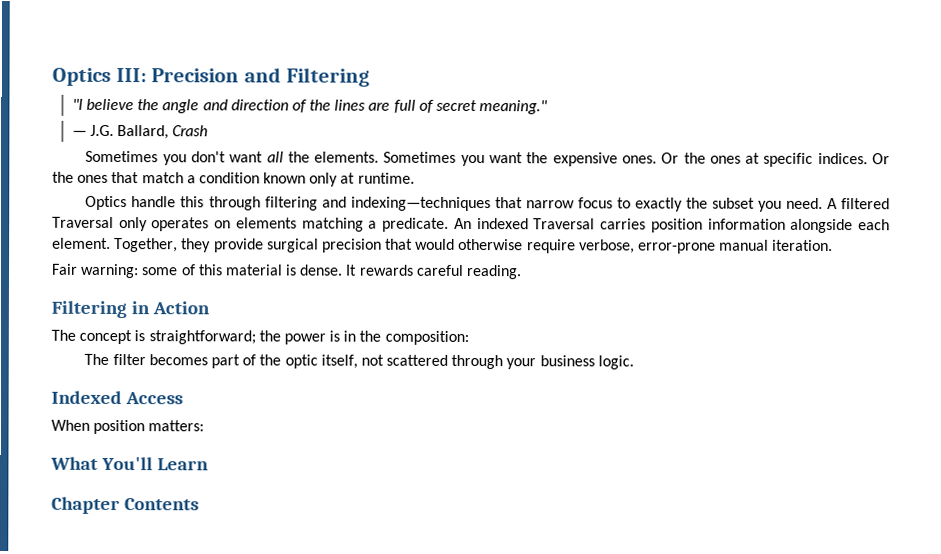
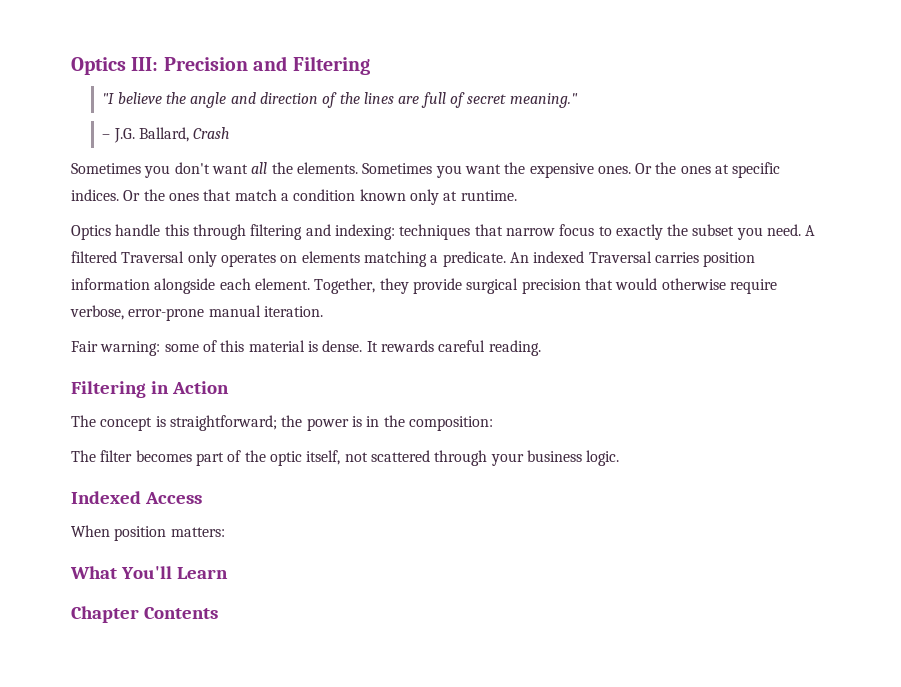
[71,130,87,136] — -> [102,134,111,139] –
[350,196,491,212] indexing—techniques -> [334,224,471,240] indexing: techniques

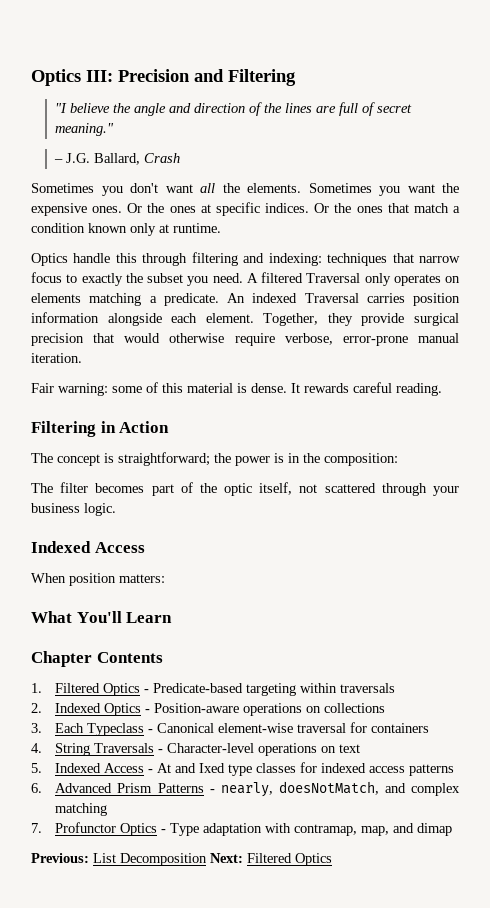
(218, 613) none -> [31,683,396,696] [31,703,386,716] [31,722,430,736] [31,743,361,756] [31,762,455,776] [31,781,460,797] [55,803,108,816] [31,822,453,836] [31,853,332,866] // 1. Filtered Optics - Predicate-based targeting within traversals // 2. Indexed Optics - Position-aware operations on collections // 3. Each Typeclass - Canonical element-wise traversal for containers // 4. String Traversals - Character-level operations on text // 5. Indexed Access - At and Ixed type classes for indexed access patterns // 6. Advanced Prism Patterns - nearly, doesNotMatch, and complex matching // 7. Profunctor Optics - Type adaptation with contramap, map, and dimap // Previous: List Decomposition Next: Filtered Optics

